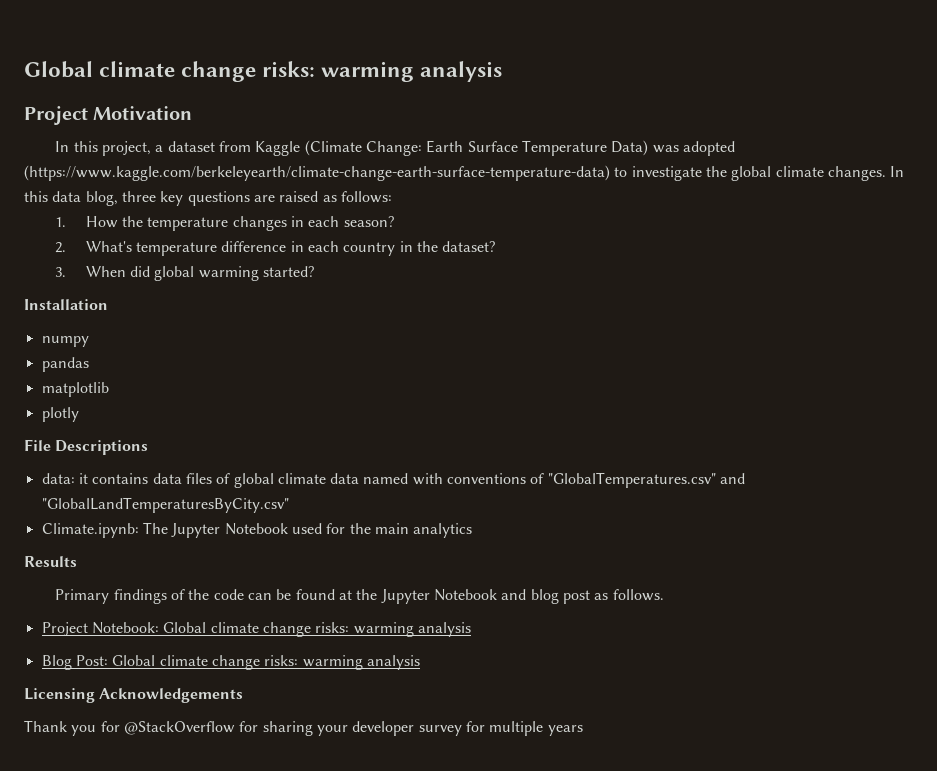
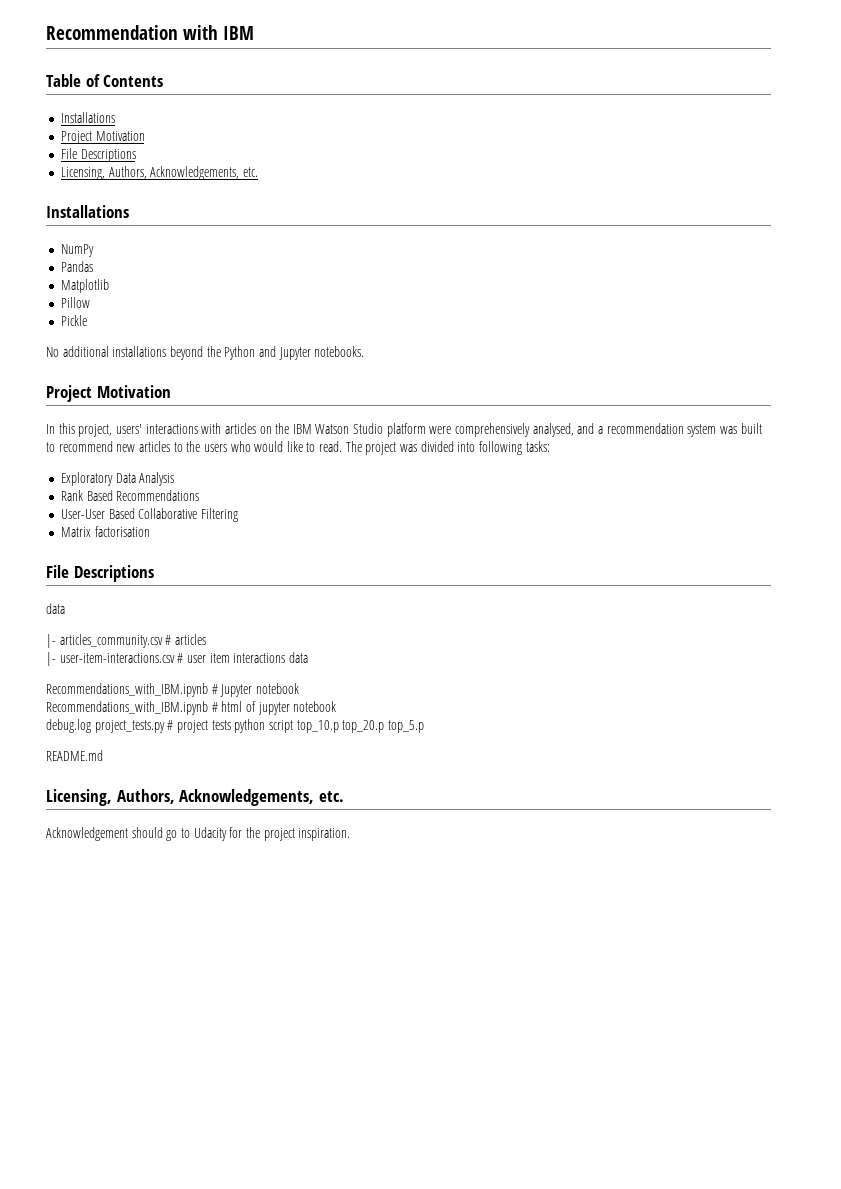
[24,61,503,82] Global climate change risks: warming analysis -> [46,25,255,40] [46,74,164,87] [60,112,115,123] [60,131,145,144] [60,148,136,162] [60,166,258,180] [46,205,129,218] [60,244,94,257] [60,261,93,272] [60,279,109,293] [60,297,90,308] [60,315,87,326] [46,346,365,360] Recommendation with IBM // Table of Contents // Installations // Project Motivation // File Descriptions // Licensing, Authors, Acknowledgements, etc. // Installations // NumPy // Pandas // Matplotlib // Pillow // Pickle // No additional installations beyond the Python and Jupyter notebooks.
[155,140,735,156] [24,165,905,181] [24,191,392,206] [54,216,394,231] [54,241,496,256] [54,266,315,281] [24,299,108,310] [41,336,89,347] [41,357,89,372] [41,382,109,397] [41,407,79,422] [24,439,149,455] [41,472,746,488] [41,497,289,513] [41,522,473,538] [24,556,77,567] [55,589,664,604] [41,622,471,637] [41,655,420,670] [24,688,244,703] [24,720,583,736] a dataset from Kaggle (Climate Change: Earth Surface Temperature Data) was adopted (https://www.kaggle.com/berkeleyearth/climate-change-earth-surface-temperature-data) to investigate the global climate changes. In this data blog, three key questions are raised as follows: // 1. How the temperature changes in each season? // 2. What's temperature difference in each country in the dataset? // 3. When did global warming started? // Installation // numpy // pandas // matplotlib // plotly // File Descriptions // data: it contains data files of global climate data named with conventions of "GlobalTemperatures.csv" and "GlobalLandTemperaturesByCity.csv" // Climate.ipynb: The Jupyter Notebook used for the main analytics // Results // Primary findings of the code can be found at the Jupyter Notebook and blog post as follows. // Project Notebook: Global climate change risks: warming analysis // Blog Post: Global climate change risks: warming analysis // Licensing Acknowledgements // Thank you for @StackOverflow for sharing your developer survey for multiple years -> [115,423,762,437] [46,441,550,455] [60,472,175,486] [60,490,200,501] [60,508,238,522] [60,526,150,537] [46,565,154,582] [46,603,65,614] [46,634,206,648] [46,652,308,666] [46,683,299,697] [46,701,337,715] [46,719,424,733] [46,750,103,761] [46,789,344,806] [46,827,351,841] users' interactions with articles on the IBM Watson Studio platform were comprehensively analysed, and a recommendation system was built to recommend new articles to the users who would like to read. The project was divided into following tasks: // Exploratory Data Analysis // Rank Based Recommendations // User-User Based Collaborative Filtering // Matrix factorisation // File Descriptions // data // |- articles_community.csv # articles // |- user-item-interactions.csv # user item interactions data // Recommendations_with_IBM.ipynb # Jupyter notebook // Recommendations_with_IBM.ipynb # html of jupyter notebook // debug.log project_tests.py # project tests python script top_10.p top_20.p top_5.p // README.md // Licensing, Authors, Acknowledgements, etc. // Acknowledgement should go to Udacity for the project inspiration.

